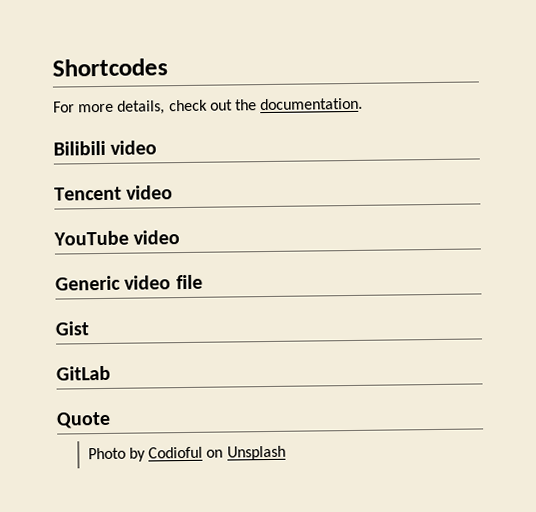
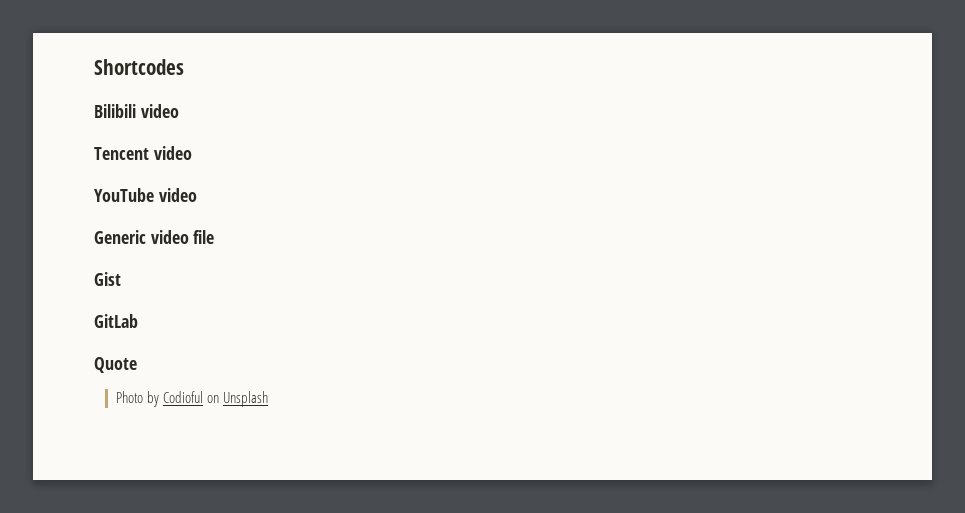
[53,97,364,115] // For more details, check out the documentation. -> (184, 67) none

